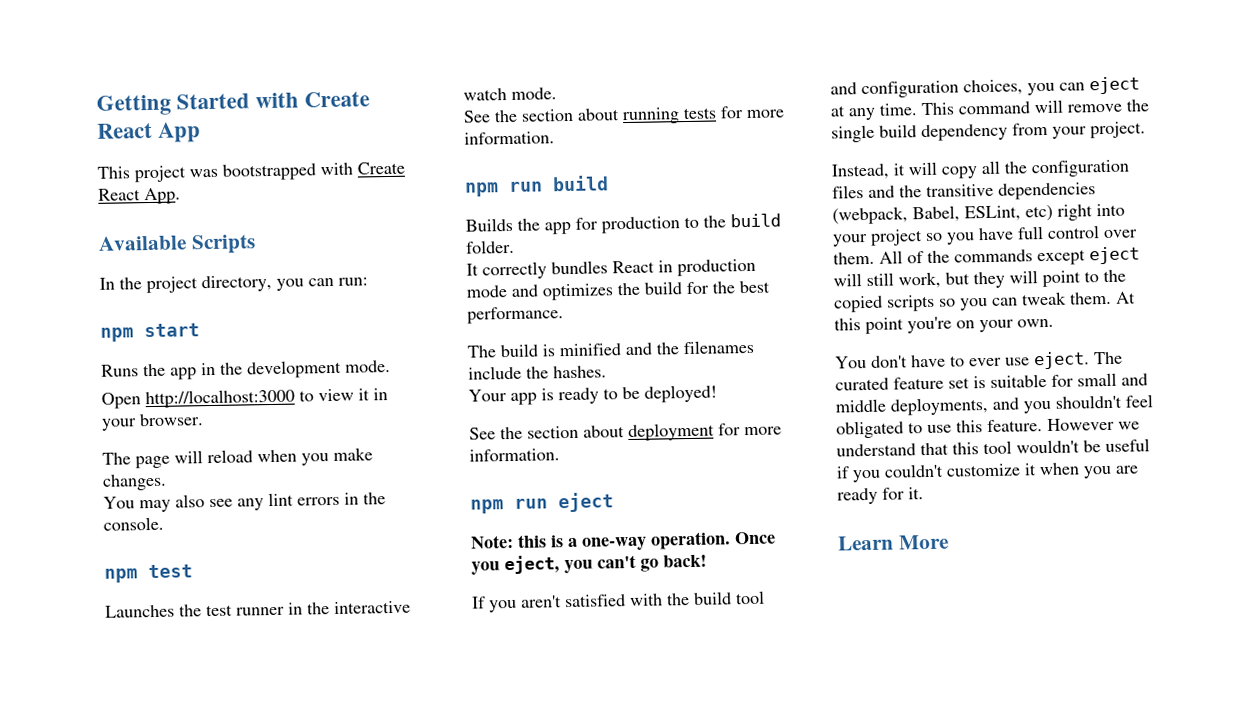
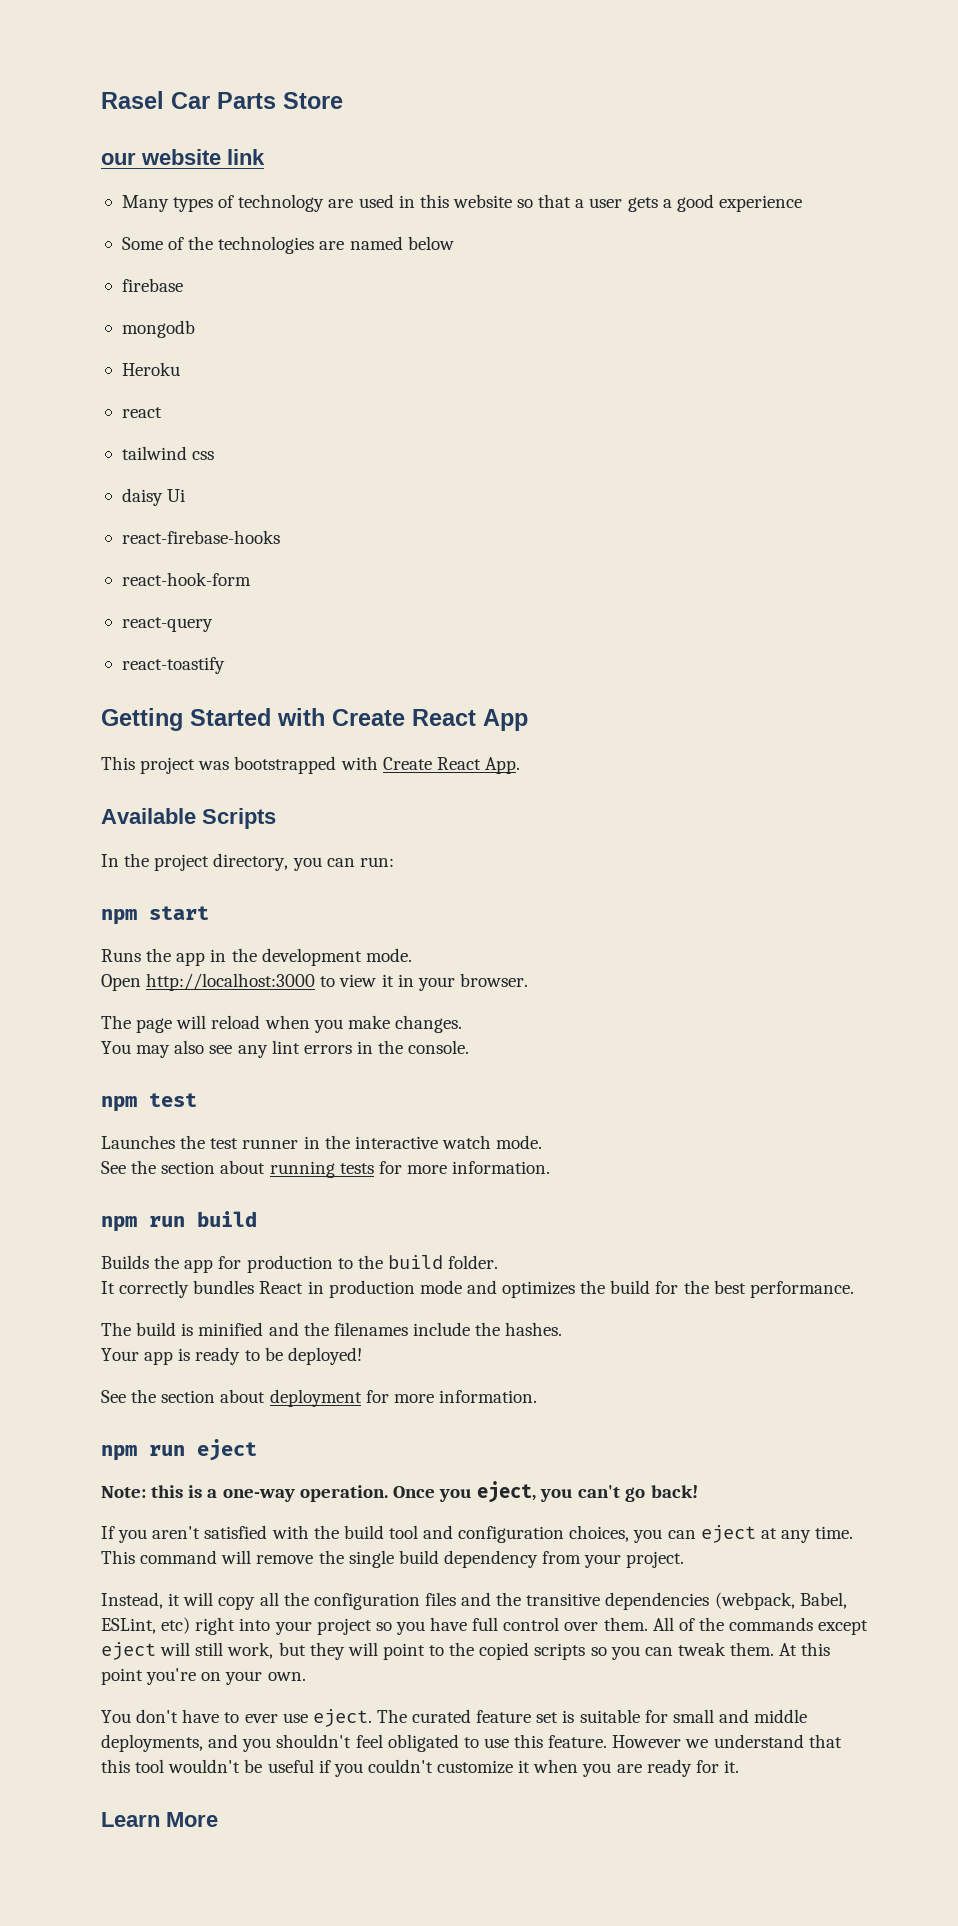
(96, 105) none -> [101,91,343,109] [101,149,265,165] [121,194,802,212] [121,236,454,254] [121,278,183,292] [121,320,195,338] [121,362,180,376] [121,407,162,418] [121,446,215,460] [121,488,186,506] [121,530,280,544] [121,572,251,586] [121,617,213,632] [121,657,225,674] Rasel Car Parts Store // our website link // Many types of technology are used in this website so that a user gets a good experience // Some of the technologies are named below // firebase // mongodb // Heroku // react // tailwind css // daisy Ui // react-firebase-hooks // react-hook-form // react-query // react-toastify //

